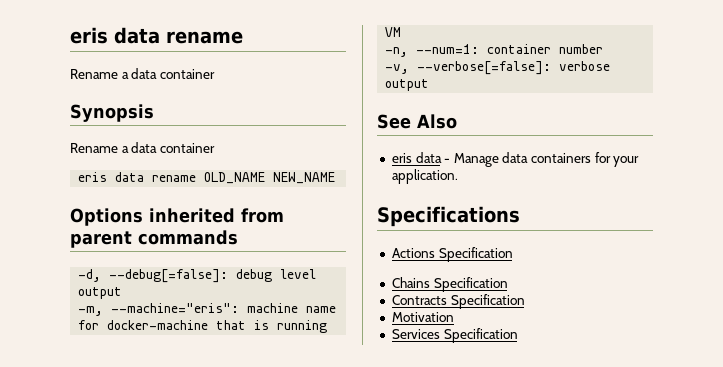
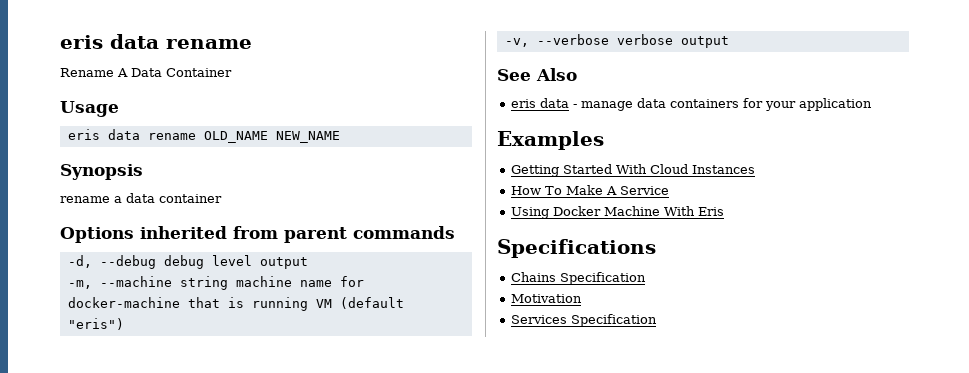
[121,68,215,79] [70,104,154,122] [70,142,215,153] a data container // Synopsis // Rename a data container -> [117,68,232,77] [60,101,119,117] A Data Container // Usage
(336, 178) none -> [60,164,143,180] [60,193,222,203] // Synopsis // rename a data container
[109,269,229,283] --debug[=false]: -> [99,255,156,269] --debug
[111,303,240,313] --machine="eris": -> [99,276,228,290] --machine string
[385,44,604,57] // -n, --num=1: container number -> [339,297,404,309] [67,318,124,330] (default "eris")
[417,61,552,75] --verbose[=false]: -> [536,34,609,45] --verbose
[453,153,499,167] Manage -> [580,101,633,111] manage
[391,169,458,184] application. -> [798,98,872,111] [497,131,604,150] [510,164,755,177] [510,185,669,195] [510,206,724,219] application // Examples // Getting Started With Cloud Instances // How To Make A Service // Using Docker Machine With Eris
[391,247,513,262] // Actions Specification -> (656, 248) none
[391,294,525,309] // Contracts Specification -> (646, 278) none

